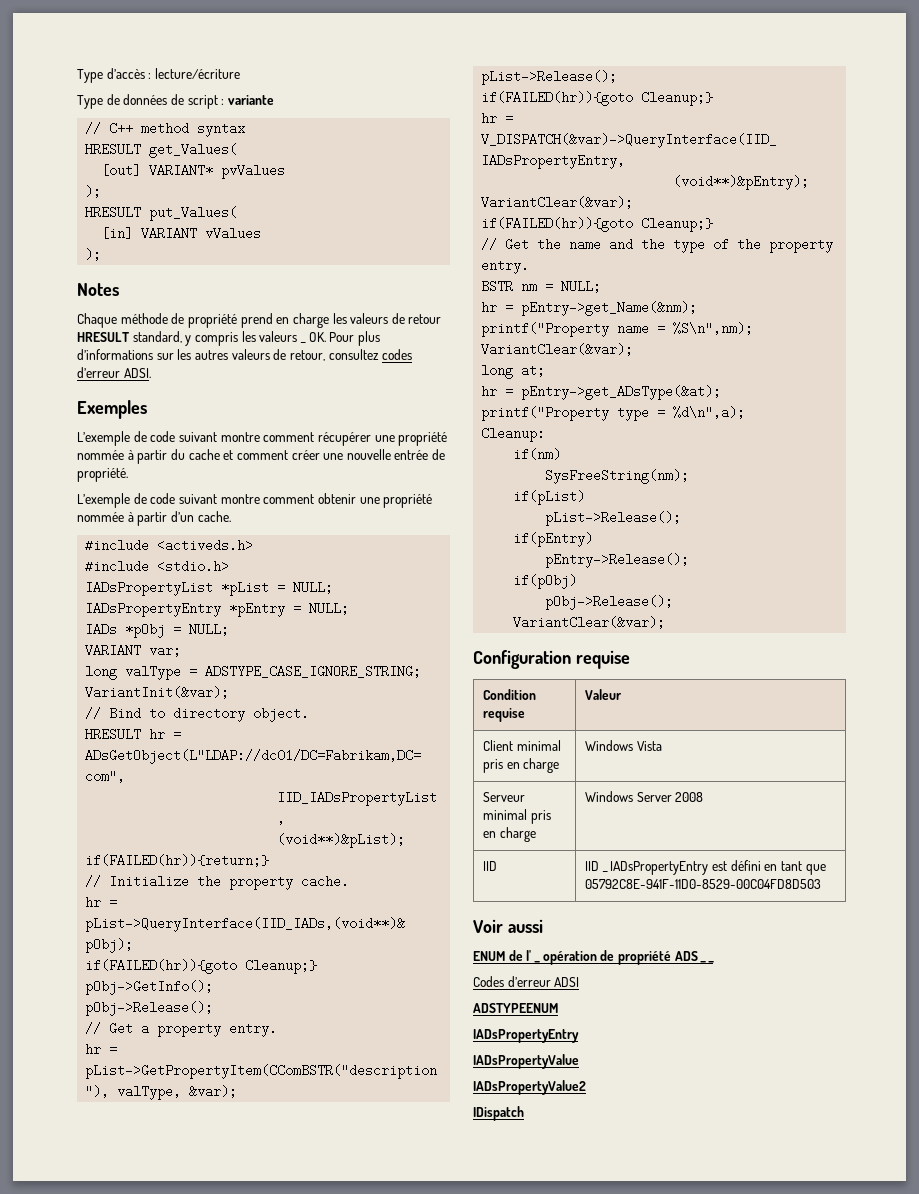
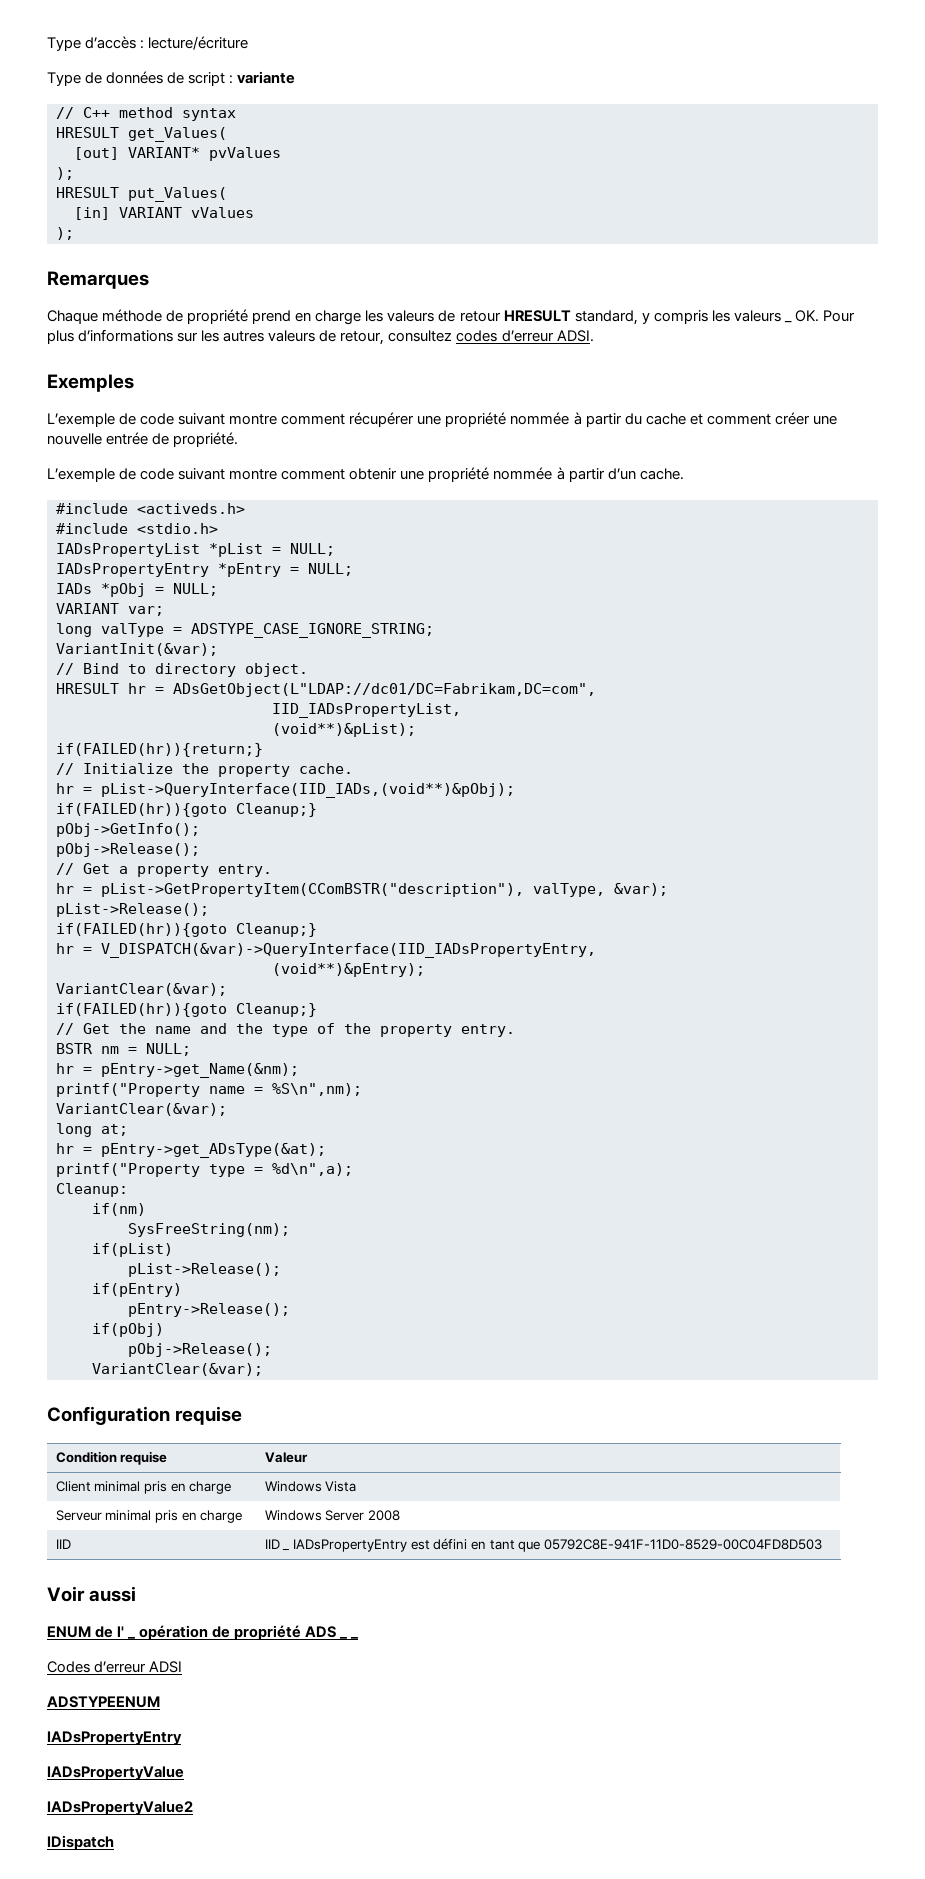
[77,283,119,296] Notes -> [47,271,149,289] Remarques

